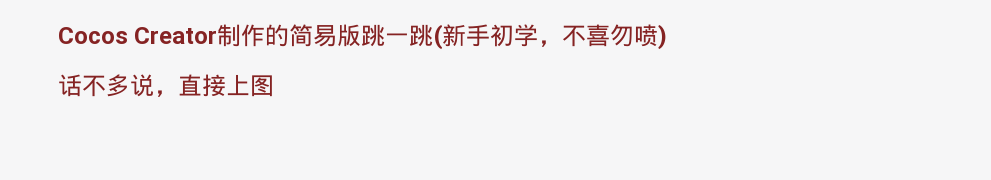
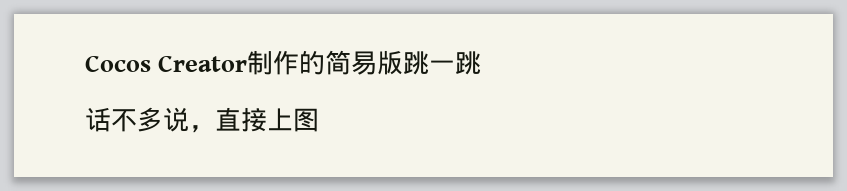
[433,24,668,50] (新手初学，不喜勿喷) -> (481, 63) none

